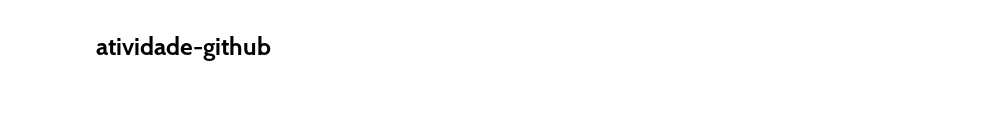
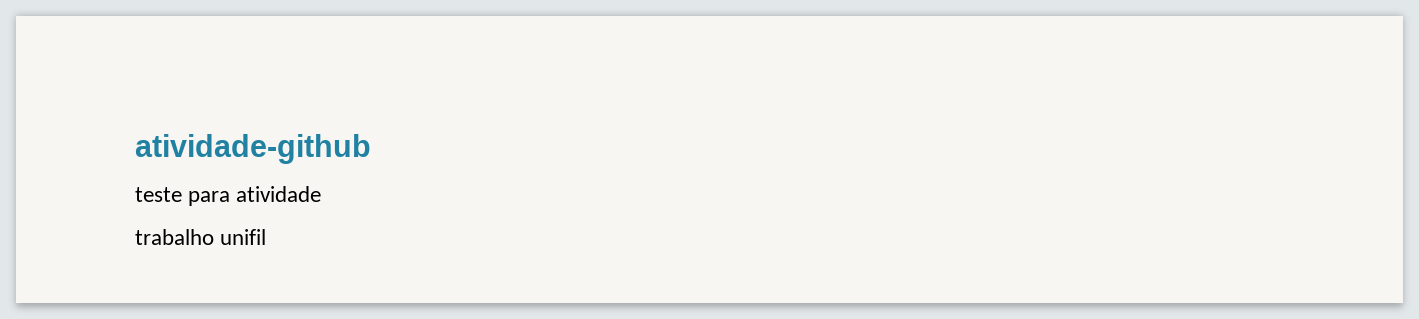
(271, 48) none -> [135,186,322,206] [135,229,267,245] // teste para atividade // trabalho unifil

